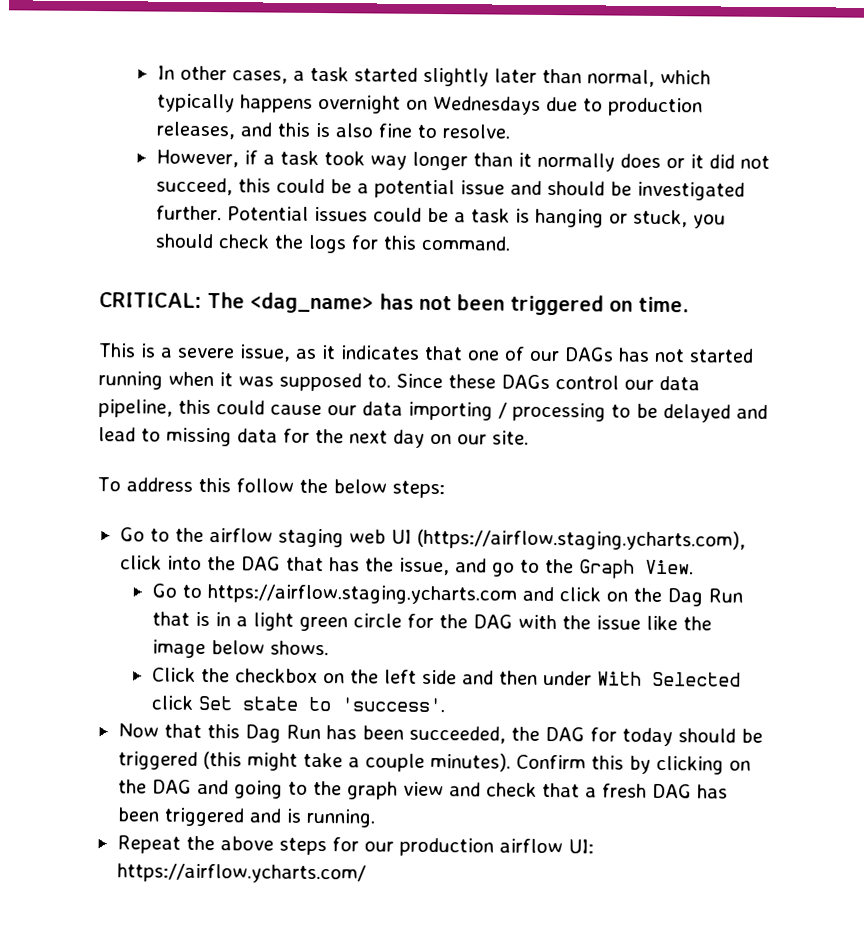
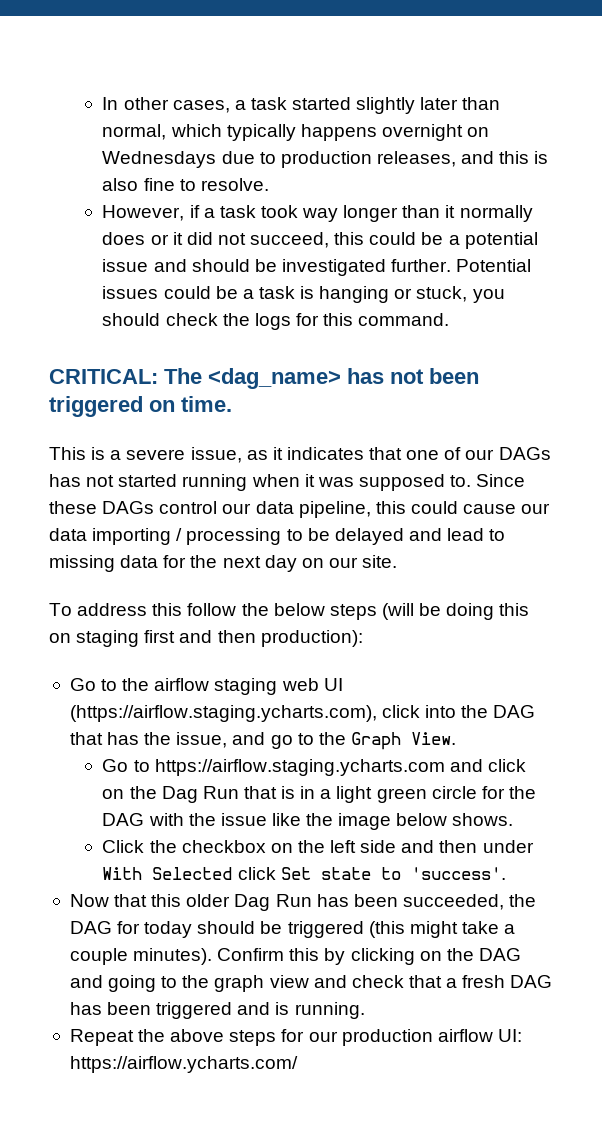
[391,480,445,499] steps: -> [329,603,530,620] [49,630,363,647] steps (will be doing this on staging first and then production):
(240, 731) none -> [186,894,231,907] older

